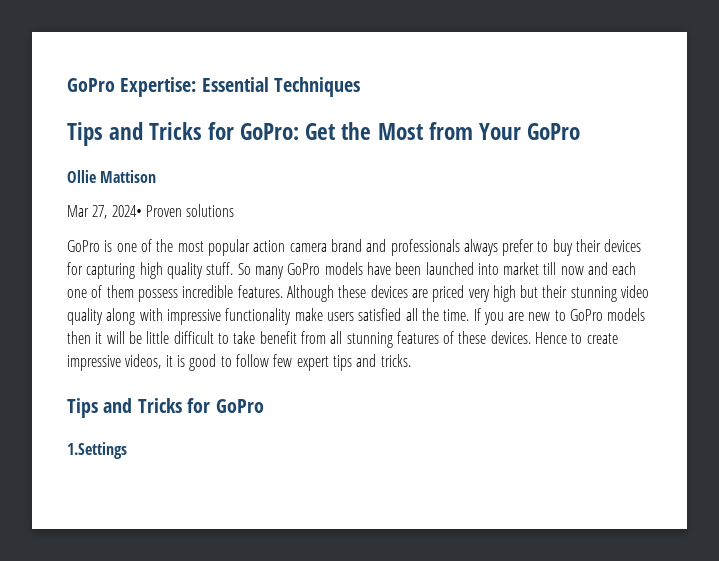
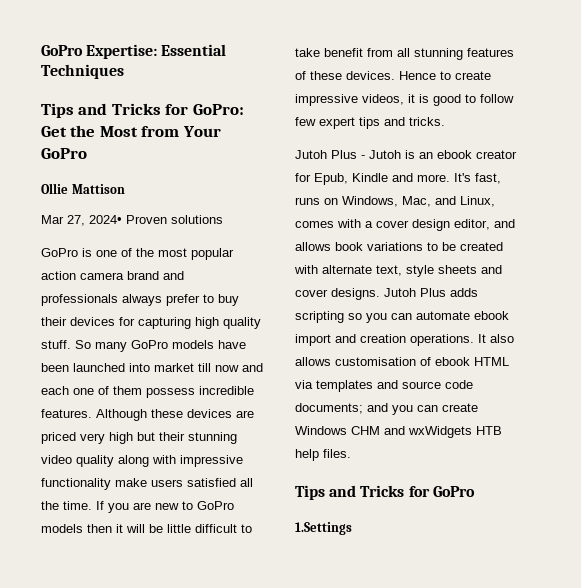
(411, 360) none -> [295,150,517,159] [295,173,501,185] [295,196,495,207] [295,219,515,231] [295,242,503,251] [294,265,502,277] [295,288,478,300] [295,311,509,323] [295,334,514,346] [295,357,509,366] [295,380,473,392] [295,403,478,415] [295,426,502,438] [295,449,351,461] // Jutoh Plus - Jutoh is an ebook creator for Epub, Kindle and more. It's fast, runs on Windows, Mac, and Linux, comes with a cover design editor, and allows book variations to be created with alternate text, style sheets and cover designs. Jutoh Plus adds scripting so you can automate ebook import and creation operations. It also allows customisation of ebook HTML via templates and source code documents; and you can create Windows CHM and wxWidgets HTB help files.

